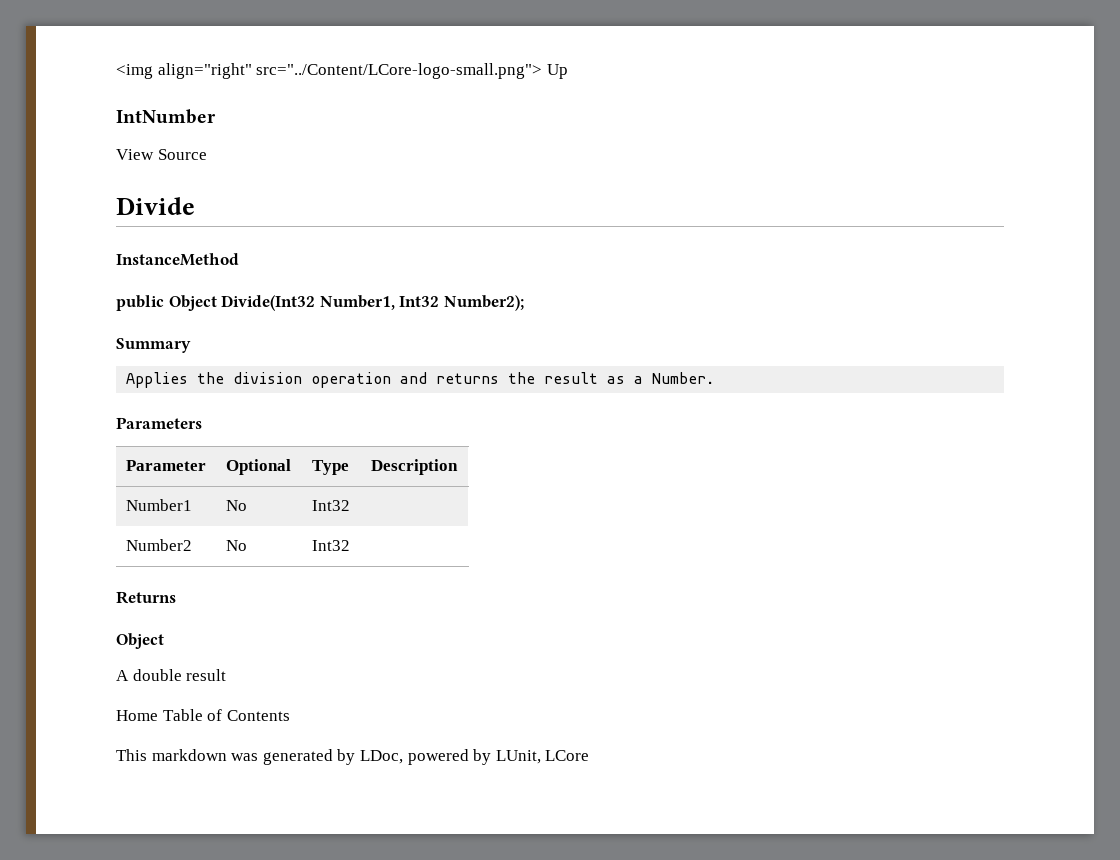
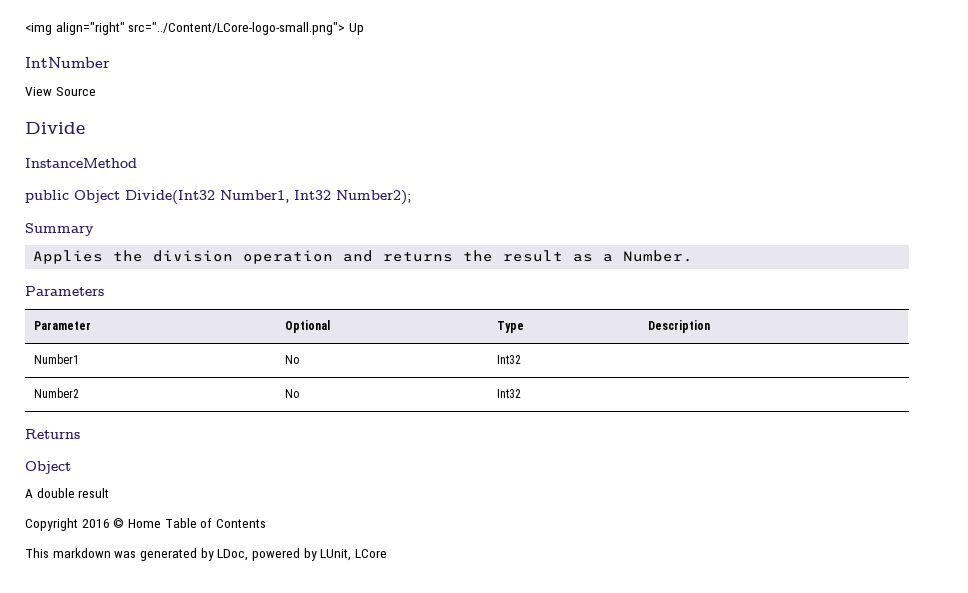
(227, 675) none -> [25,518,125,531] Copyright 2016 ©

